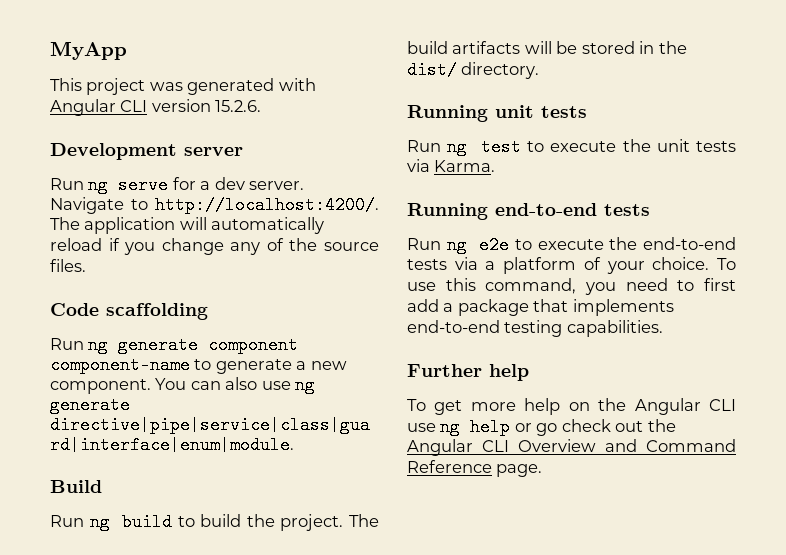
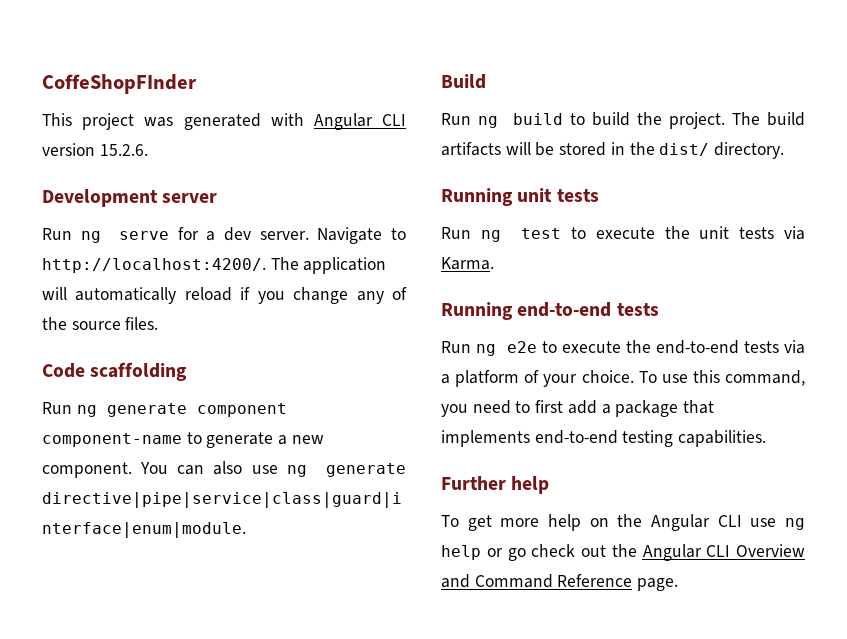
[50,41,127,60] MyApp -> [42,74,197,94] CoffeShopFInder

